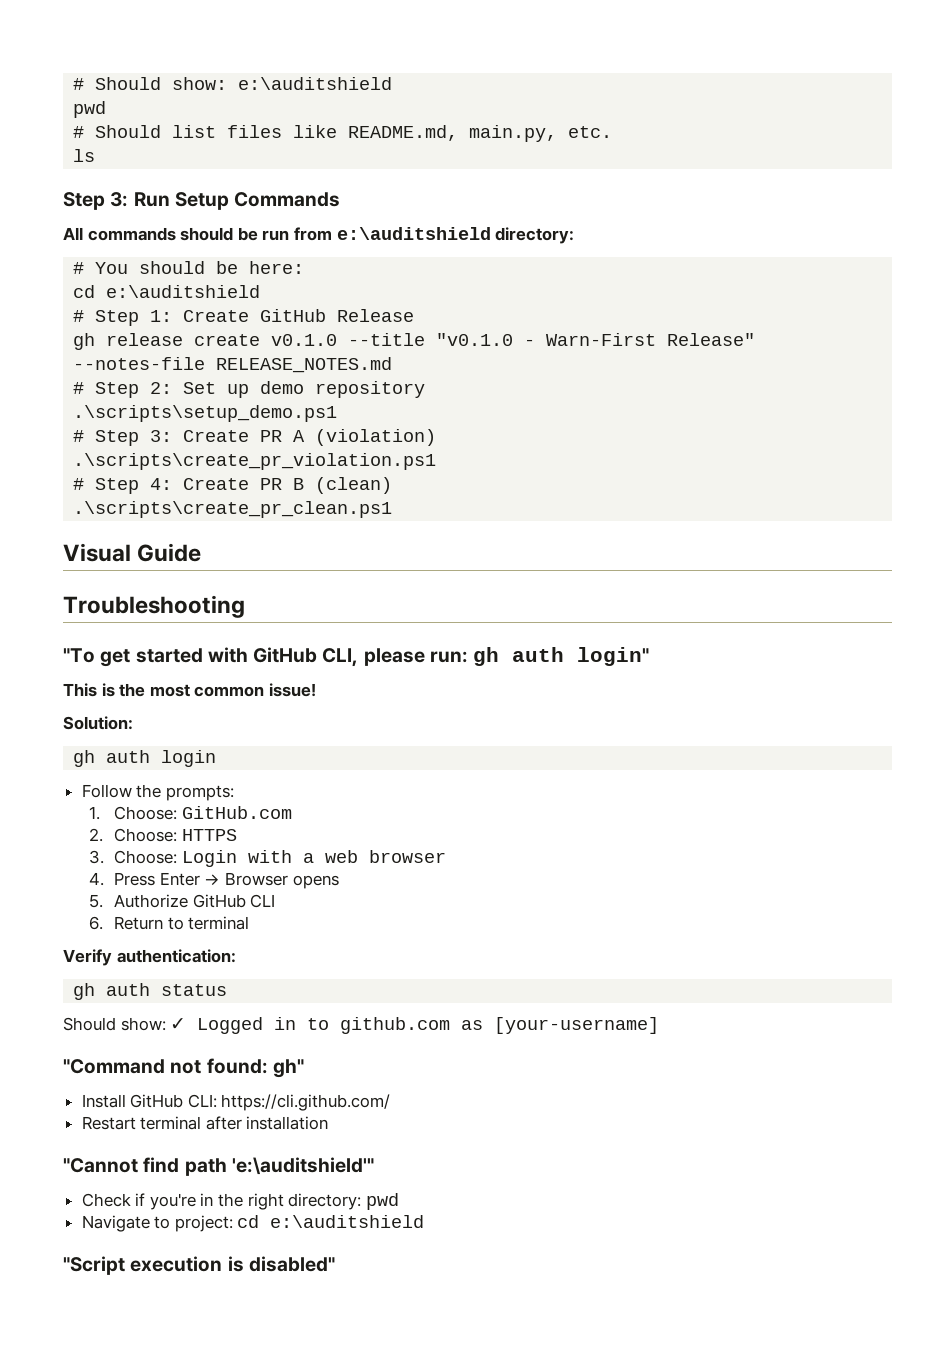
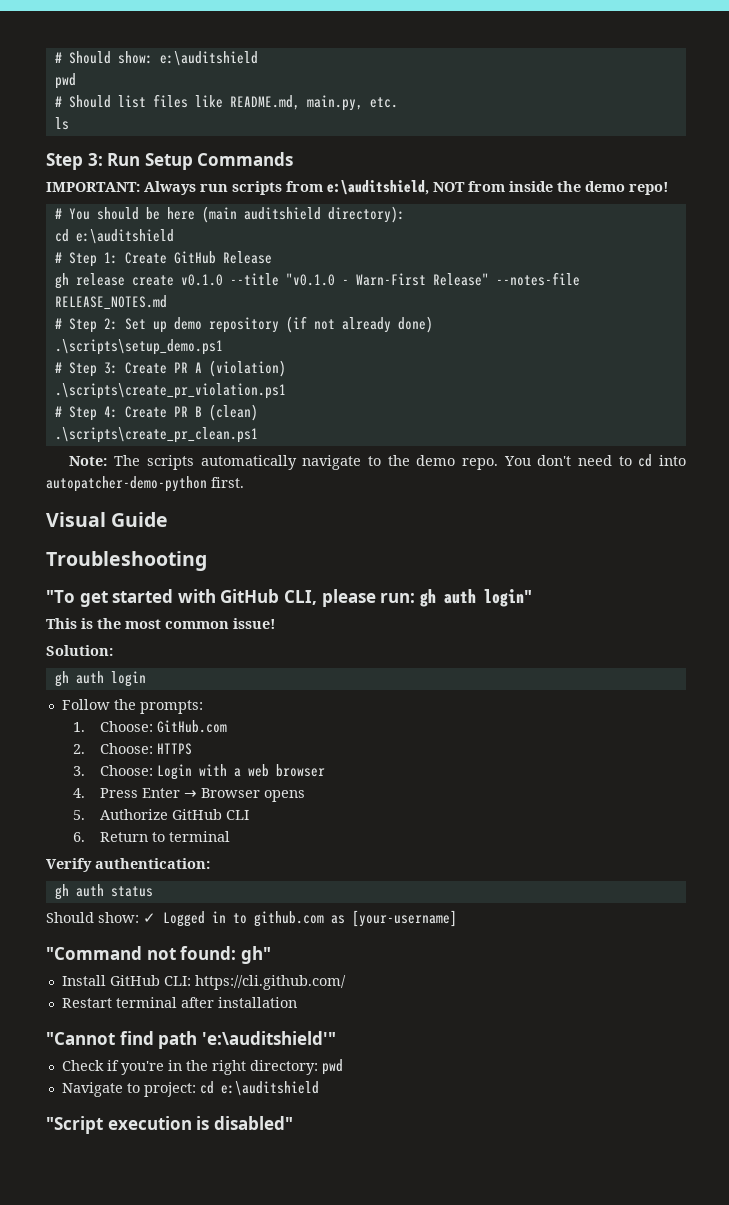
[63,227,575,244] All commands should be run from e:\auditshield directory: -> [46,180,669,195] IMPORTANT: Always run scripts from e:\auditshield, NOT from inside the demo repo!
[249,261,305,274] here: -> [166,206,405,223] here (main auditshield directory):
(426, 389) none -> [285,316,433,333] (if not already done)
(393, 509) none -> [69,454,686,470] [46,476,244,492] // Note: The scripts automatically navigate to the demo repo. You don't need to cd into autopatcher-demo-python first.

